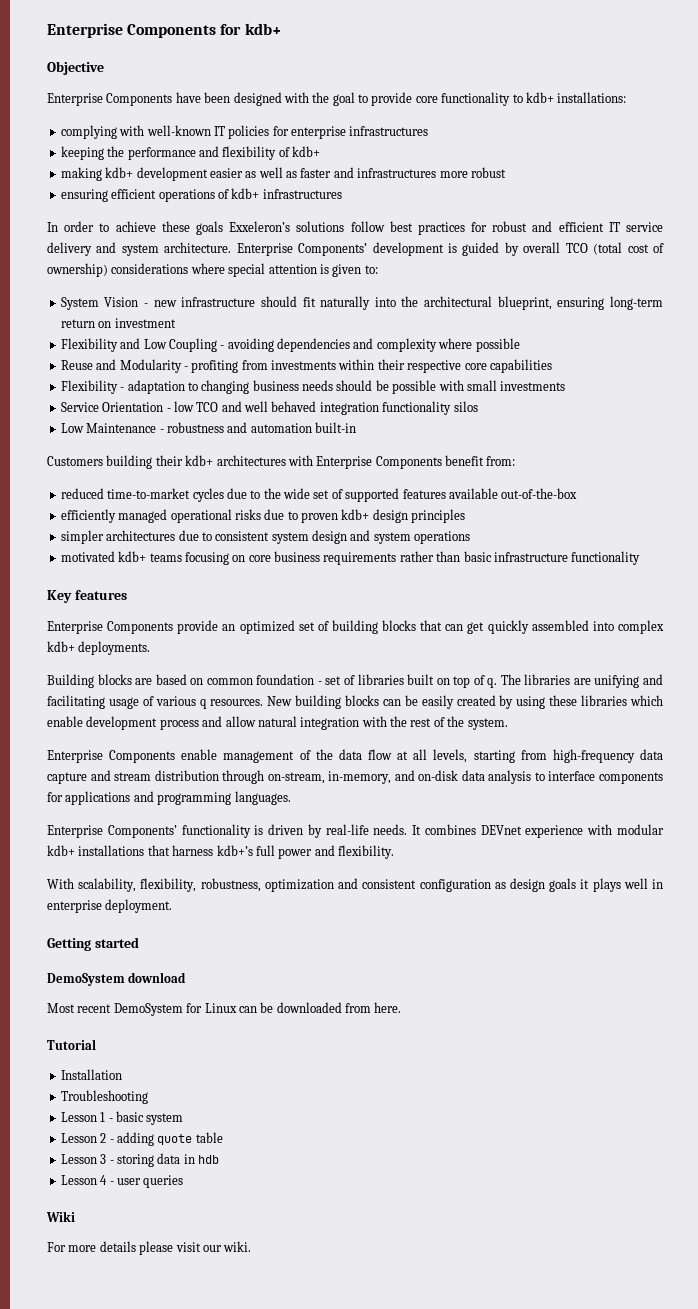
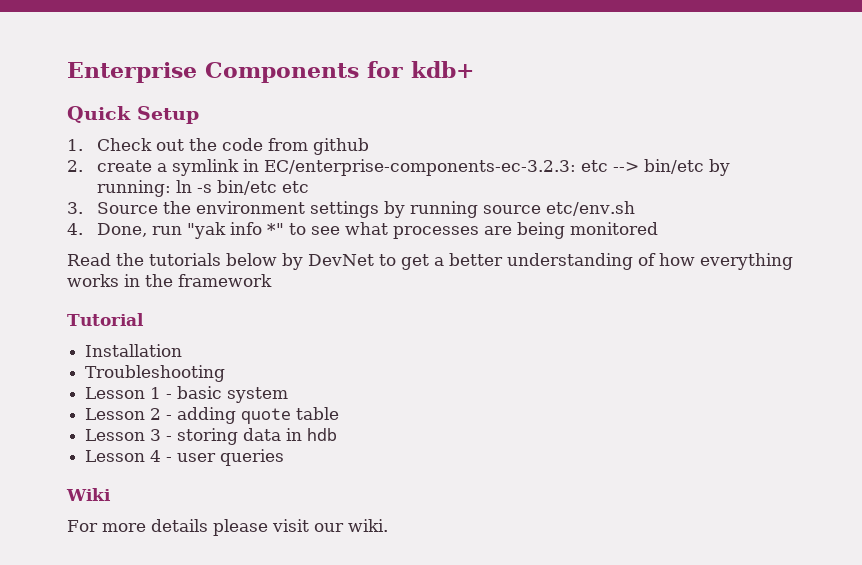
[47,61,104,75] [47,92,627,106] [60,125,429,139] [60,146,320,160] [60,167,506,181] [60,188,342,202] [47,221,663,235] [47,242,665,256] [47,263,378,277] [60,296,663,310] [60,318,176,328] [60,338,520,352] [60,359,552,373] [60,380,566,394] [60,401,478,415] [60,422,356,433] [47,455,516,469] [60,488,578,502] [60,509,466,523] [60,530,471,544] [60,551,641,565] [47,590,127,603] [47,620,664,634] [47,641,151,655] [47,674,663,688] [47,695,663,709] [47,716,508,730] [47,749,664,763] [47,770,664,784] [47,791,291,805] [47,824,664,838] [47,845,394,859] [47,878,663,892] [47,899,173,913] [47,937,139,951] [47,972,187,986] [47,1002,402,1016] Objective // Enterprise Components have been designed with the goal to provide core functionality to kdb+ installations: // complying with well-known IT policies for enterprise infrastructures // keeping the performance and flexibility of kdb+ // making kdb+ development easier as well as faster and infrastructures more robust // ensuring efficient operations of kdb+ infrastructures // In order to achieve these goals Exxeleron’s solutions follow best practices for robust and efficient IT service delivery and system architecture. Enterprise Components’ development is guided by overall TCO (total cost of ownership) considerations where special attention is given to: // System Vision - new infrastructure should fit naturally into the architectural blueprint, ensuring long-term return on investment // Flexibility and Low Coupling - avoiding dependencies and complexity where possible // Reuse and Modularity - profiting from investments within their respective core capabilities // Flexibility - adaptation to changing business needs should be possible with small investments // Service Orientation - low TCO and well behaved integration functionality silos // Low Maintenance - robustness and automation built-in // Customers building their kdb+ architectures with Enterprise Components benefit from: // reduced time-to-market cycles due to the wide set of supported features available out-of-the-box // efficiently managed operational risks due to proven kdb+ design principles // simpler architectures due to consistent system design and system operations // motivated kdb+ teams focusing on core business requirements rather than basic infrastructure functionality // Key features // Enterprise Components provide an optimized set of building blocks that can get quickly assembled into complex kdb+ deployments. // Building blocks are based on common foundation - set of libraries built on top of q. The libraries are unifying and facilitating usage of various q resources. New building blocks can be easily created by using these libraries which enable development process and allow natural integration with the rest of the system. // Enterprise Components enable management of the data flow at all levels, starting from high-frequency data capture and stream distribution through on-stream, in-memory, and on-disk data analysis to interface components for applications and programming languages. // Enterprise Components’ functionality is driven by real-life needs. It combines DEVnet experience with modular kdb+ installations that harness kdb+’s full power and flexibility. // With scalability, flexibility, robustness, optimization and consistent configuration as design goals it plays well in enterprise deployment. // Getting started // DemoSystem download // Most recent DemoSystem for Linux can be downloaded from here. -> [67,106,199,124] [67,138,369,155] [67,159,730,176] [96,180,309,197] [67,201,635,218] [67,222,658,239] [67,253,793,270] [67,274,272,287] Quick Setup // 1. Check out the code from github // 2. create a symlink in EC/enterprise-components-ec-3.2.3: etc --> bin/etc by running: ln -s bin/etc etc // 3. Source the environment settings by running source etc/env.sh // 4. Done, run "yak info *" to see what processes are being monitored // Read the tutorials below by DevNet to get a better understanding of how everything works in the framework

